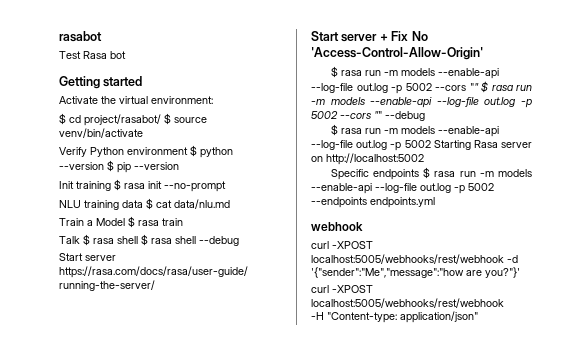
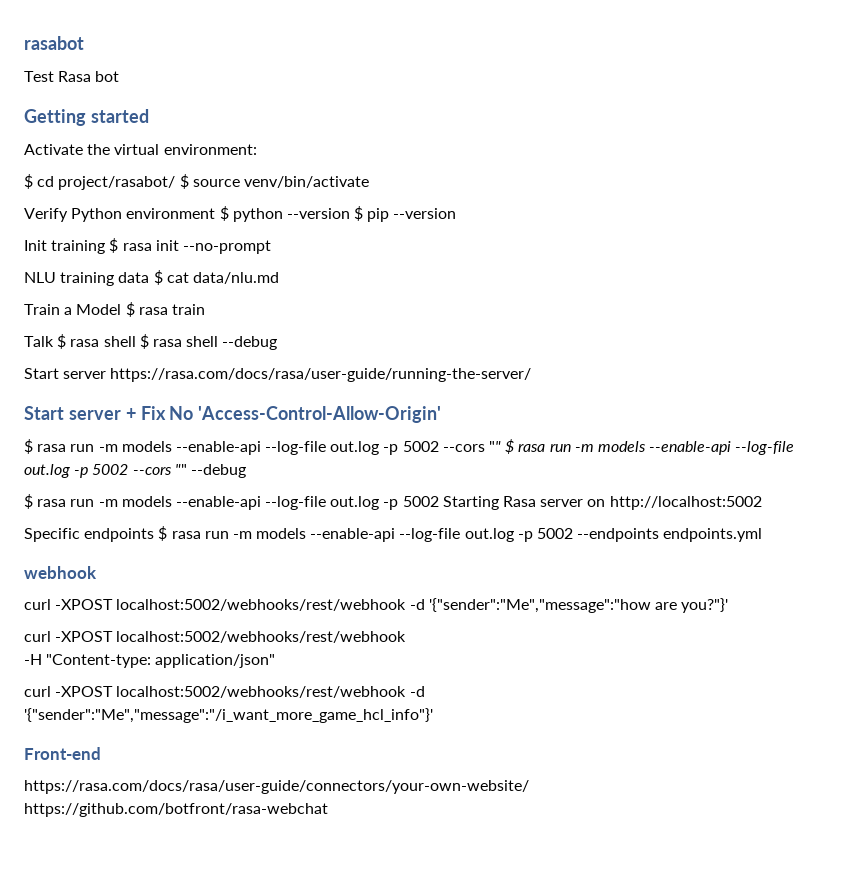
[311,254,504,264] localhost:5005/webhooks/rest/webhook -> [116,599,407,611] localhost:5002/webhooks/rest/webhook
[311,298,504,308] localhost:5005/webhooks/rest/webhook -> [116,631,407,643] localhost:5002/webhooks/rest/webhook
(478, 317) none -> [24,686,425,698] [24,708,433,723] [24,747,101,760] [24,780,529,794] [24,803,328,817] // curl -XPOST localhost:5002/webhooks/rest/webhook -d '{"sender":"Me","message":"/i_want_more_game_hcl_info"}' // Front-end // https://rasa.com/docs/rasa/user-guide/connectors/your-own-website/ https://github.com/botfront/rasa-webchat

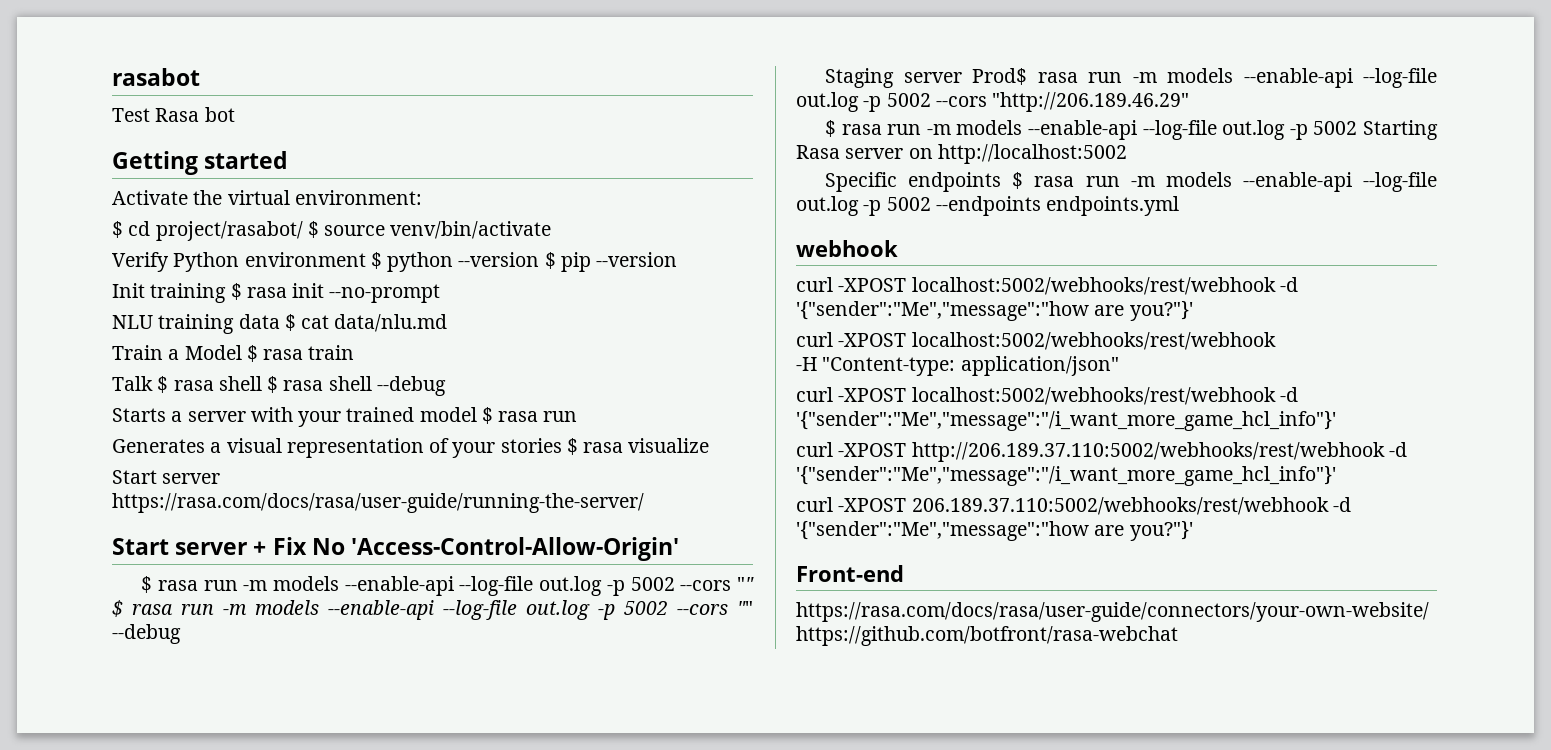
(278, 343) none -> [112,407,578,427] [112,438,710,458] // Starts a server with your trained model $ rasa run // Generates a visual representation of your stories $ rasa visualize
(246, 471) none -> [825,68,1437,88] [796,92,1190,112] // Staging server Prod$ rasa run -m models --enable-api --log-file out.log -p 5002 --cors "http://206.189.46.29"
(433, 715) none -> [796,442,1407,462] [796,466,1336,486] [796,497,1351,515] [796,521,1193,541] // curl -XPOST http://206.189.37.110:5002/webhooks/rest/webhook -d '{"sender":"Me","message":"/i_want_more_game_hcl_info"}' // curl -XPOST 206.189.37.110:5002/webhooks/rest/webhook -d '{"sender":"Me","message":"how are you?"}'

